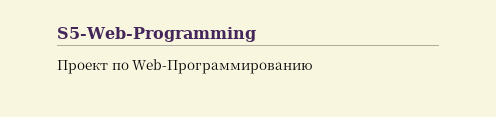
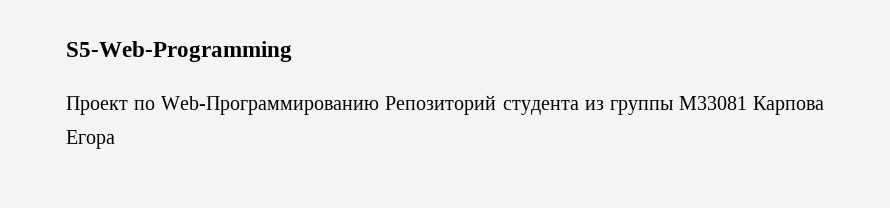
(314, 66) none -> [385,95,824,115] [66,130,115,149] Репозиторий студента из группы М33081 Карпова Егора

